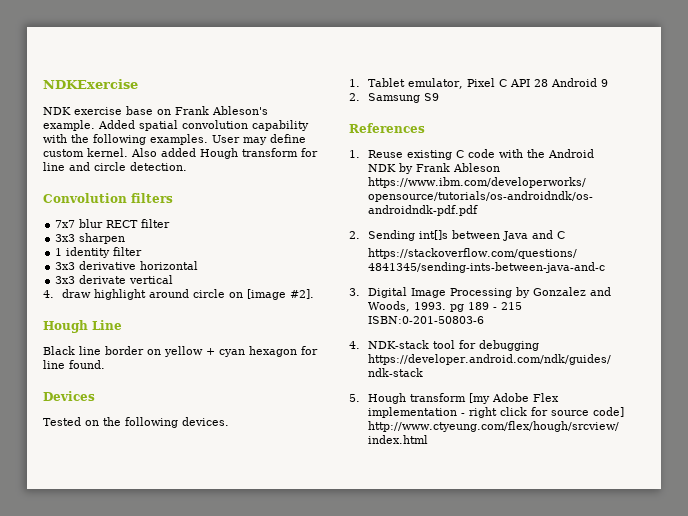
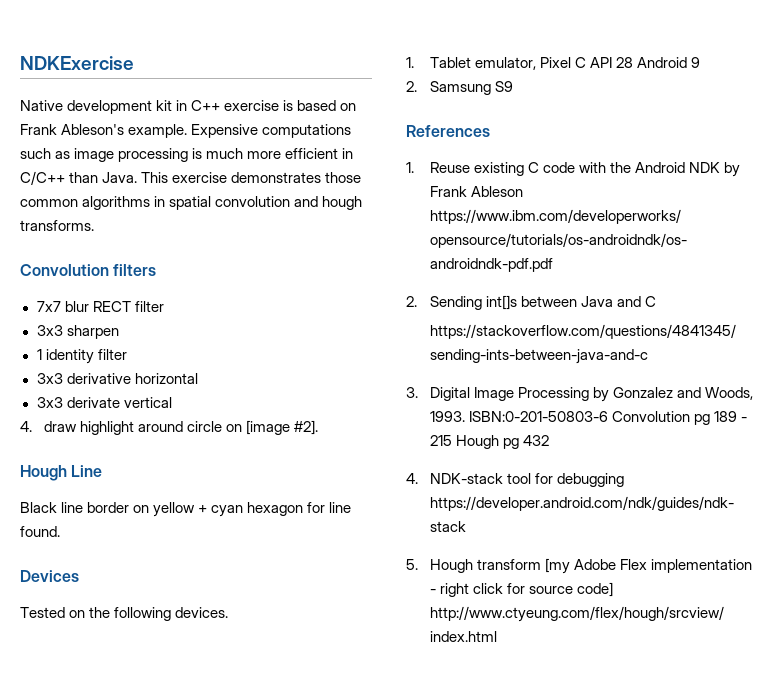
[43,106,268,115] [43,120,309,131] [43,134,306,145] [43,148,318,159] [43,162,187,171] NDK exercise base on Frank Ableson's example. Added spatial convolution capability with the following examples. User may define custom kernel. Also added Hough transform for line and circle detection. -> [20,100,357,114] [20,124,352,138] [20,148,354,162] [20,171,362,185] [20,196,363,210] [20,220,94,231] Native development kit in C++ exercise is based on Frank Ableson's example. Expensive computations such as image processing is much more efficient in C/C++ than Java. This exercise demonstrates those common algorithms in spatial convolution and hough transforms.
(447, 306) none -> [468,411,690,422] ISBN:0-201-50803-6 Convolution
[368,316,485,324] ISBN:0-201-50803-6 -> [455,435,549,449] Hough pg 432

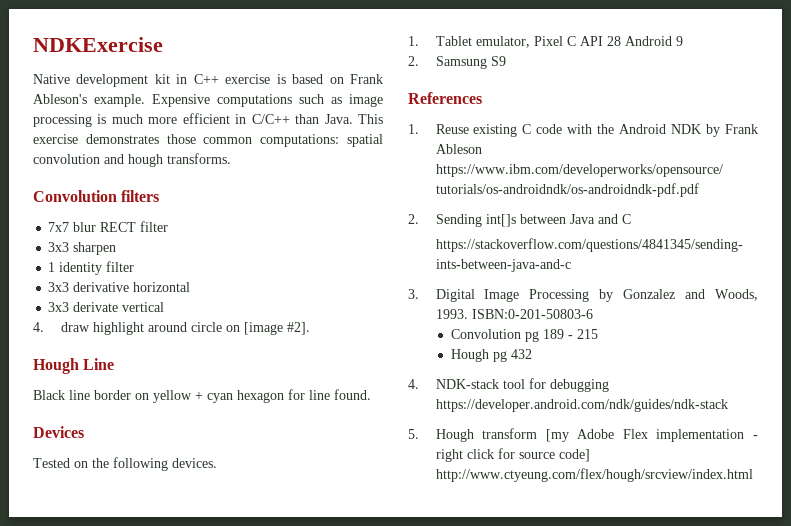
[82,196,166,210] algorithms in -> [260,134,340,147] computations:
(608, 416) none -> (593, 314) //
(452, 440) none -> (598, 334) //

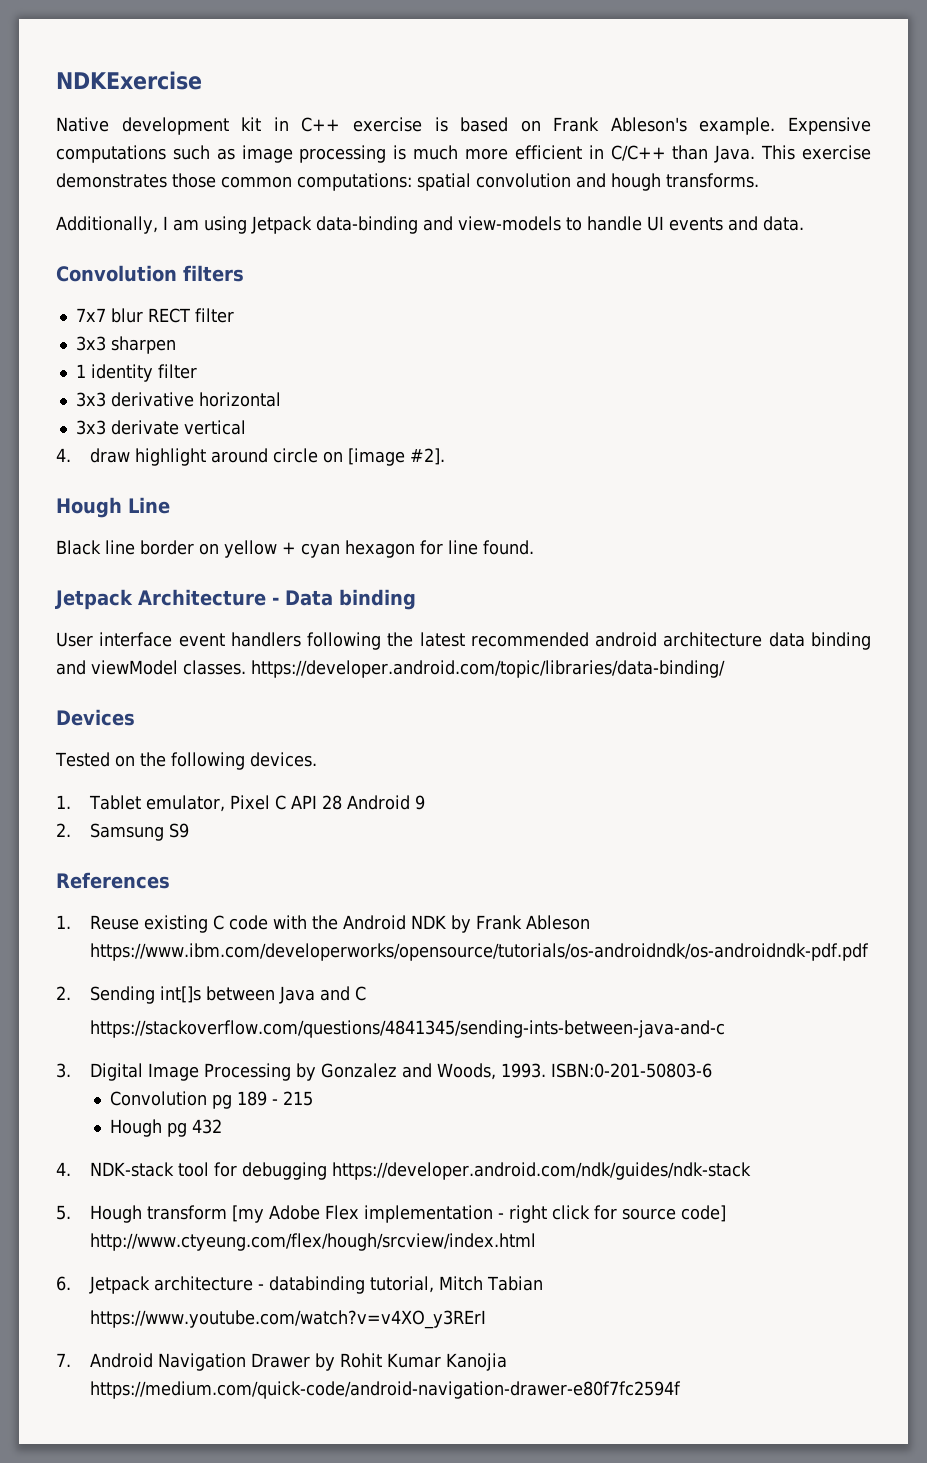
(231, 158) none -> [56,216,804,234] // Additionally, I am using Jetpack data-binding and view-models to handle UI events and data.
(371, 394) none -> [55,589,416,610] [56,632,871,650] [56,660,725,678] // Jetpack Architecture - Data binding // User interface event handlers following the latest recommended android architecture data binding and viewModel classes. https://developer.android.com/topic/libraries/data-binding/
(753, 475) none -> [56,1276,544,1294] [90,1310,487,1329] [56,1353,508,1371] [90,1381,682,1399] // 6. Jetpack architecture - databinding tutorial, Mitch Tabian // https://www.youtube.com/watch?v=v4XO_y3RErI // 7. Android Navigation Drawer by Rohit Kumar Kanojia https://medium.com/quick-code/android-navigation-drawer-e80f7fc2594f

